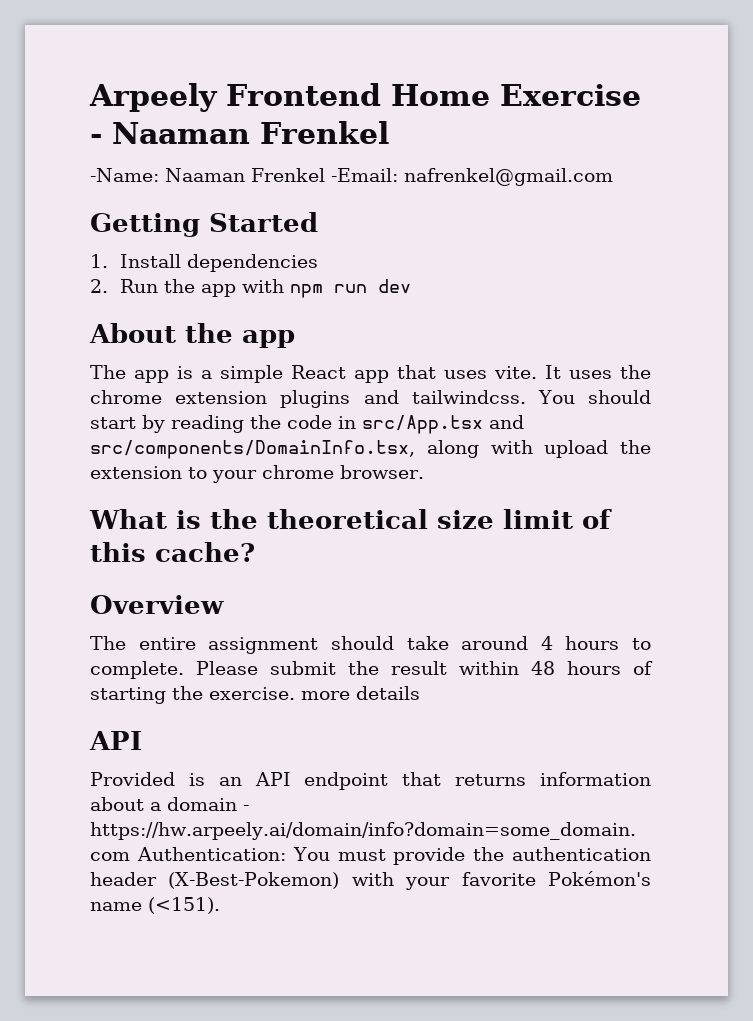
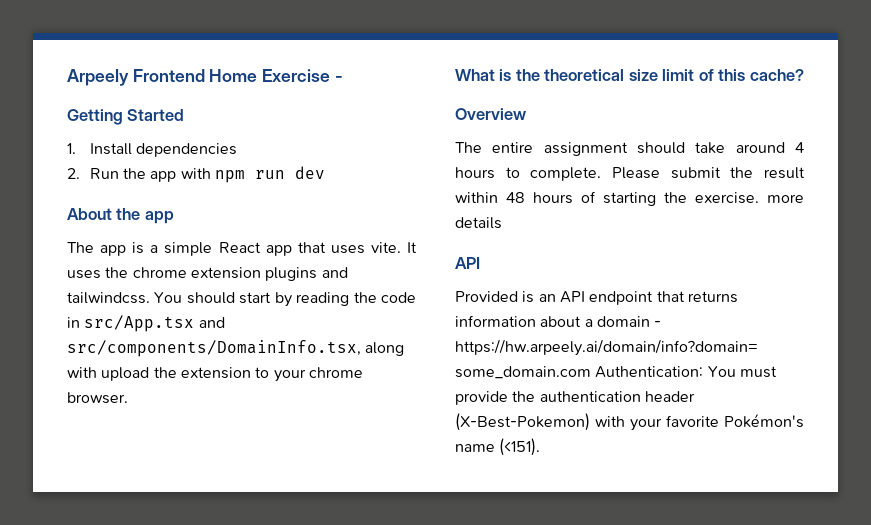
[112,121,389,144] [90,168,613,186] Naaman Frenkel // -Name: Naaman Frenkel -Email: nafrenkel@gmail.com -> (343, 79) none

